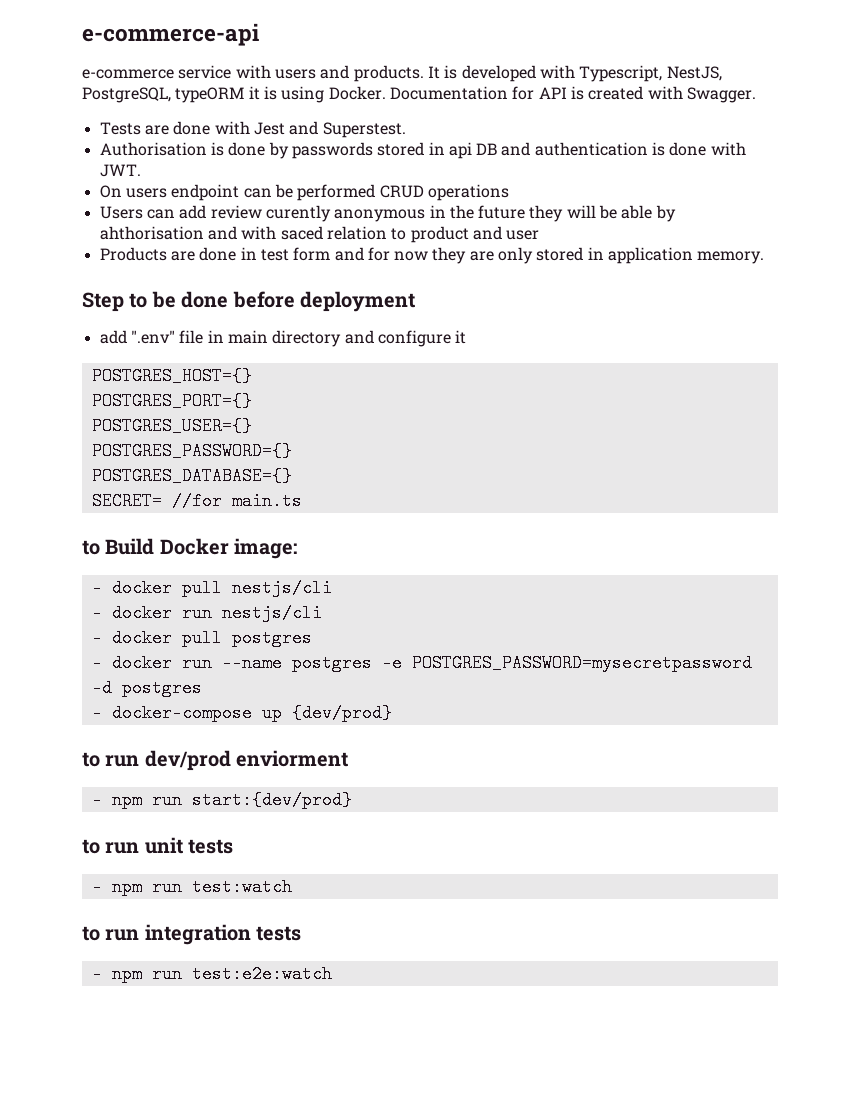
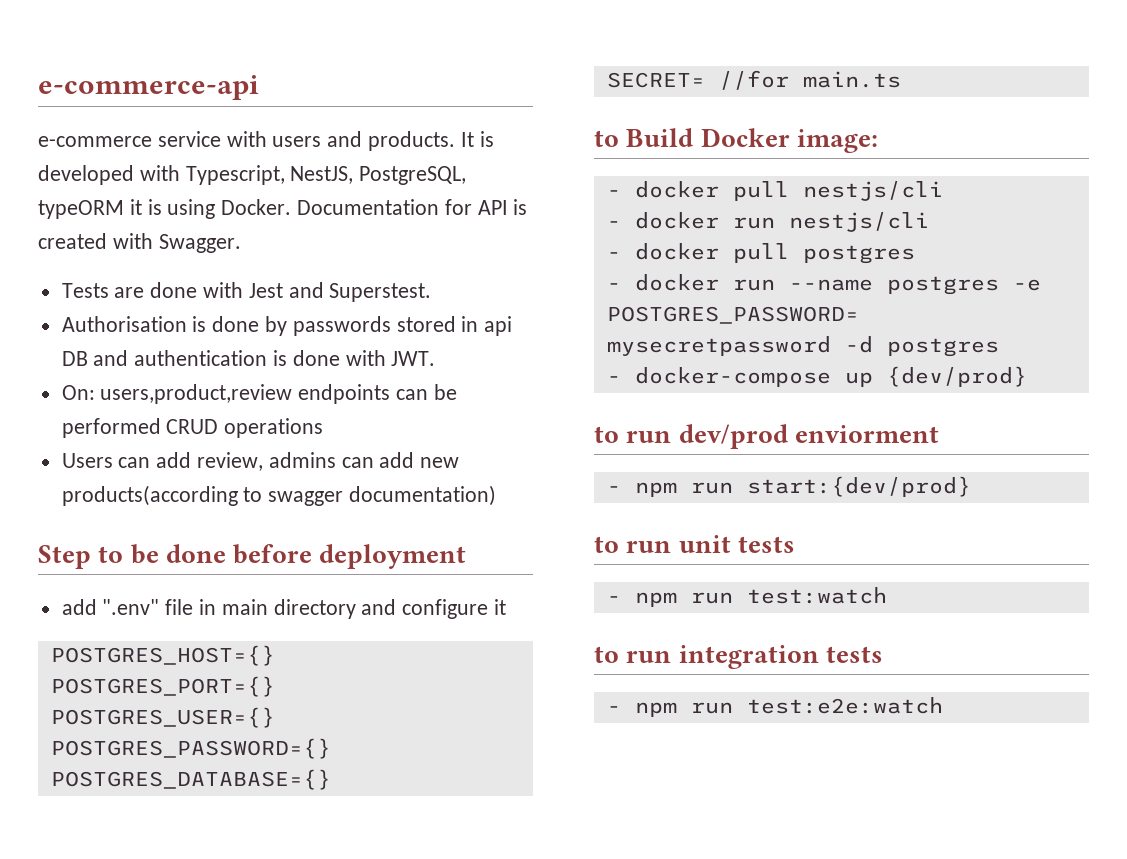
[99,184,240,201] On users endpoint -> [61,384,391,404] On: users,product,review endpoints
[210,205,676,222] [99,226,540,243] [99,247,765,264] review curently anonymous in the future they will be able by ahthorisation and with saced relation to product and user // Products are done in test form and for now they are only stored in application memory. -> [197,452,460,471] [61,485,497,506] review, admins can add new products(according to swagger documentation)

